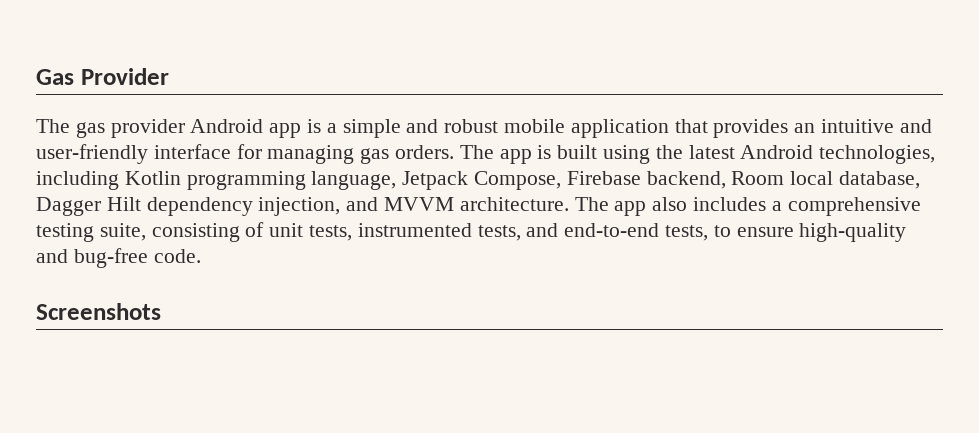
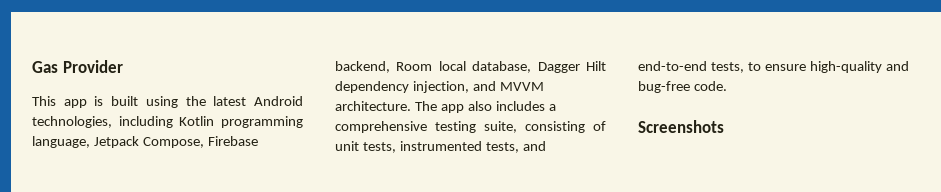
[36,119,932,138] [36,144,494,164] The gas provider Android app is a simple and robust mobile application that provides an intuitive and user-friendly interface for managing gas orders. The -> [32,96,56,106] This

